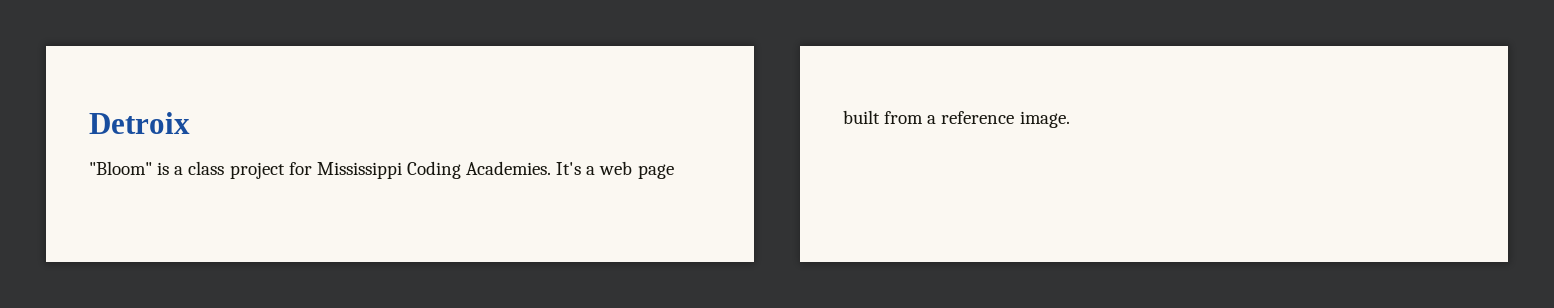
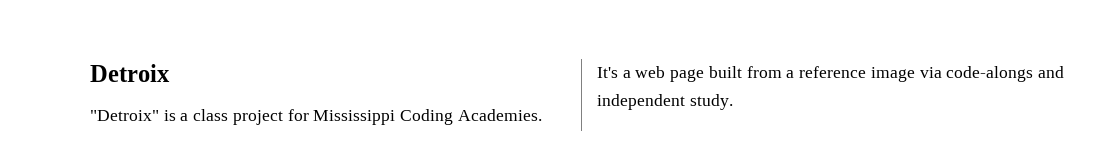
[89,161,152,175] "Bloom" -> [90,110,159,121] "Detroix"
[1019,111,1070,128] image. -> [870,66,1064,82] [597,94,733,110] image via code-alongs and independent study.

